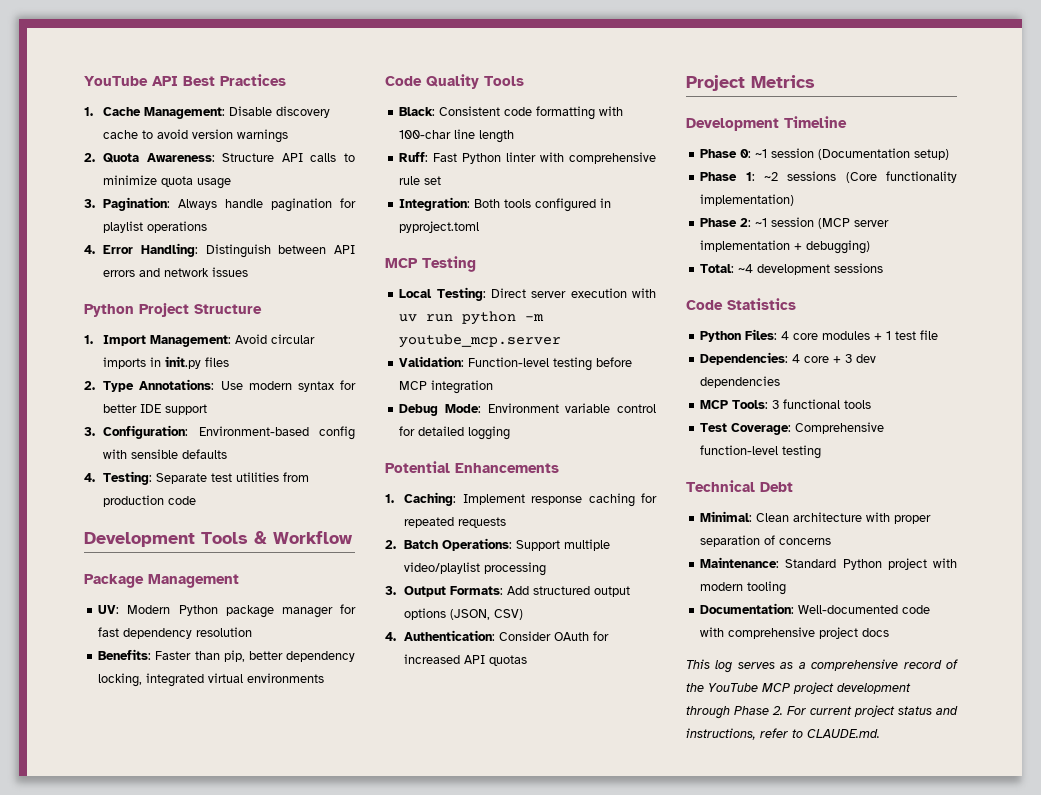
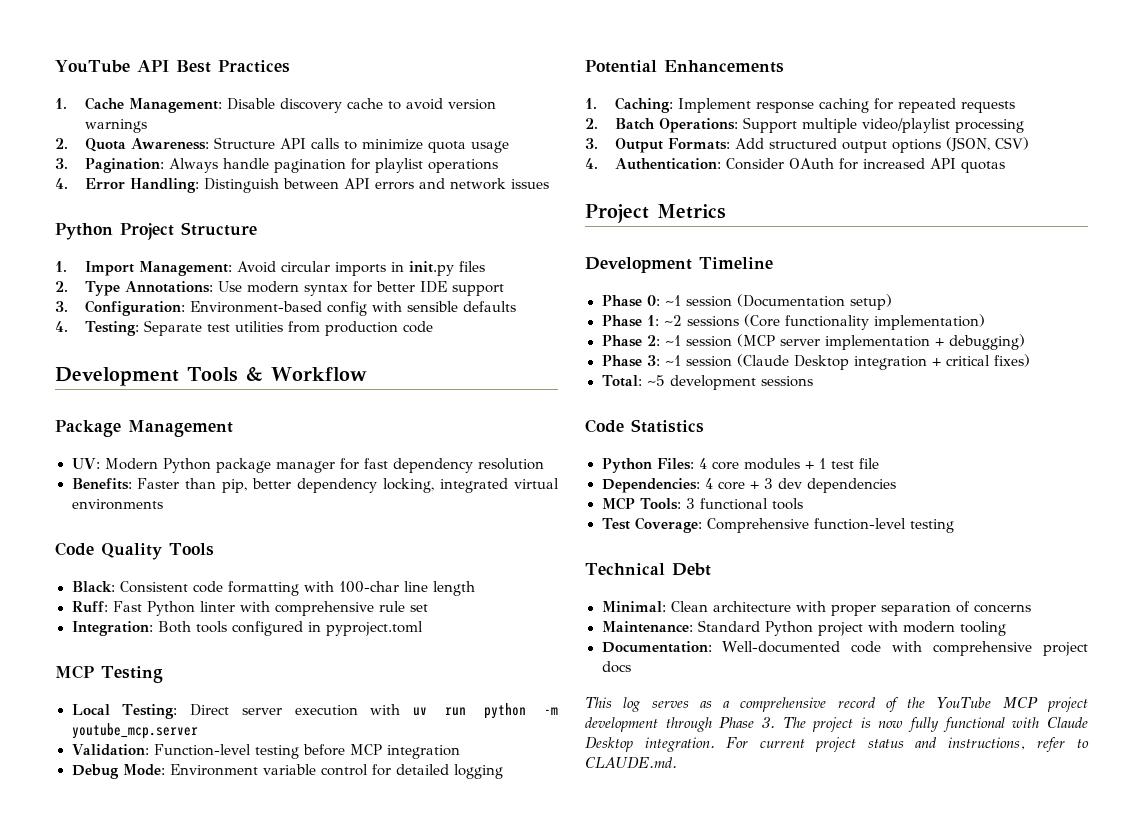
(871, 247) none -> [601,354,1030,370] // Phase 3: ~1 session (Claude Desktop integration + critical fixes)
[738,264,754,273] ~4 -> [647,375,666,386] ~5
[772,706,783,715] 2. -> [761,717,1088,732] [585,737,715,752] 3. The project is now fully functional with Claude Desktop integration.

